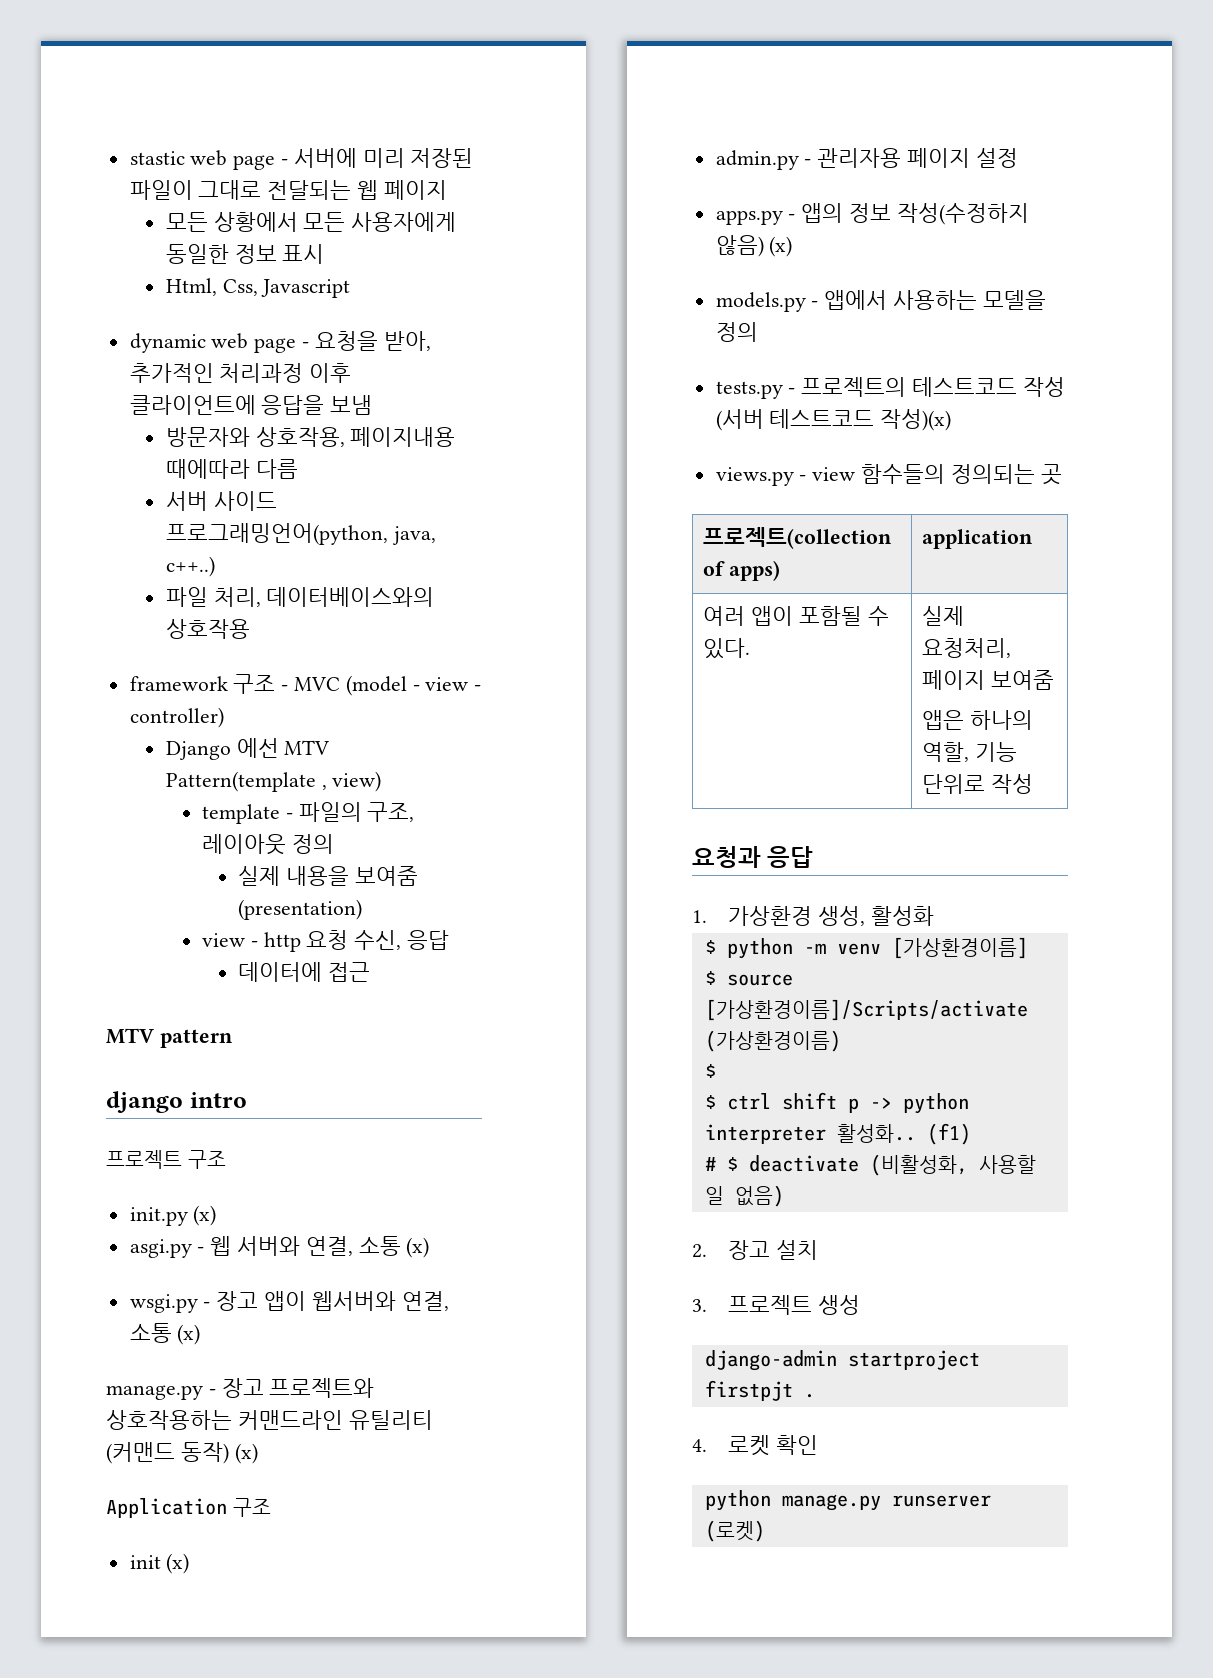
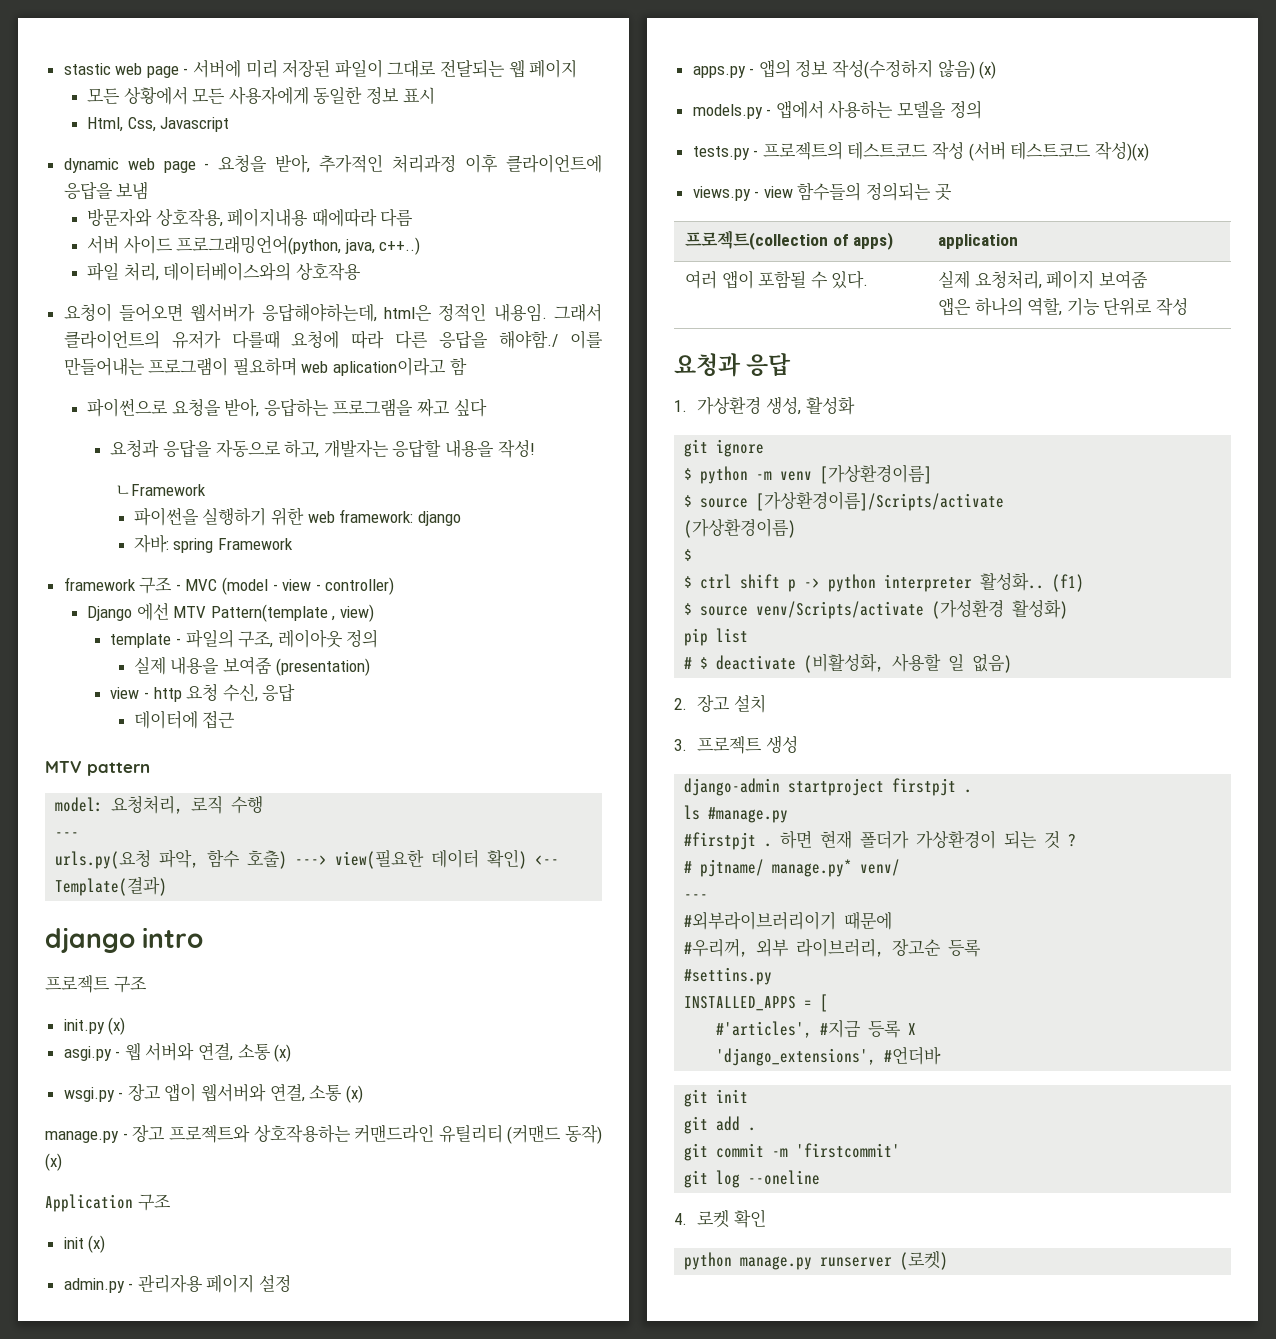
(250, 629) none -> [63,303,602,322] [63,330,603,349] [63,357,467,376] [87,398,487,417] [110,439,535,458] [115,484,207,496] [133,507,461,526] [133,534,294,553] // 요청이 들어오면 웹서버가 응답해야하는데, html은 정적인 내용임. 그래서 클라이언트의 유저가 다를때 요청에 따라 다른 응답을 해야함./ 이를 만들어내는 프로그램이 필요하며 web aplication이라고 함 // 파이썬으로 요청을 받아, 응답하는 프로그램을 짜고 싶다 // 요청과 응답을 자동으로 하고, 개발자는 응답할 내용을 작성! // ㄴFramework // 파이썬을 실행하기 위한 web framework: django // 자바: spring Framework
(233, 1038) none -> [55,795,264,814] [55,832,80,838] [55,849,560,869] [55,876,168,896] // model: 요청처리, 로직 수행 // --- // urls.py(요청 파악, 함수 호출) ---> view(필요한 데이터 확인) <-- Template(결과)
(934, 916) none -> [684,439,765,457] // git ignore
(971, 1134) none -> [684,599,1069,619] [684,628,749,646] // $ source venv/Scripts/activate (가성환경 활성화) // pip list
(815, 1396) none -> [684,805,789,823] [684,830,1077,850] [684,859,901,877] [684,894,709,900] [684,911,893,930] [684,938,982,957] [684,967,773,985] [684,994,829,1012] [716,1020,917,1038] [716,1046,942,1066] [684,1089,749,1107] [684,1116,757,1134] [684,1143,901,1161] [684,1170,821,1188] // ls #manage.py // #firstpjt . 하면 현재 폴더가 가상환경이 되는 것 ? // # pjtname/ manage.py* venv/ // --- // #외부라이브러리이기 때문에 // #우리꺼, 외부 라이브러리, 장고순 등록 // #settins.py // INSTALLED_APPS = [ // #'articles', #지금 등록 X // 'django_extensions', #언더바 // git init // git add . // git commit -m 'firstcommit' // git log --oneline

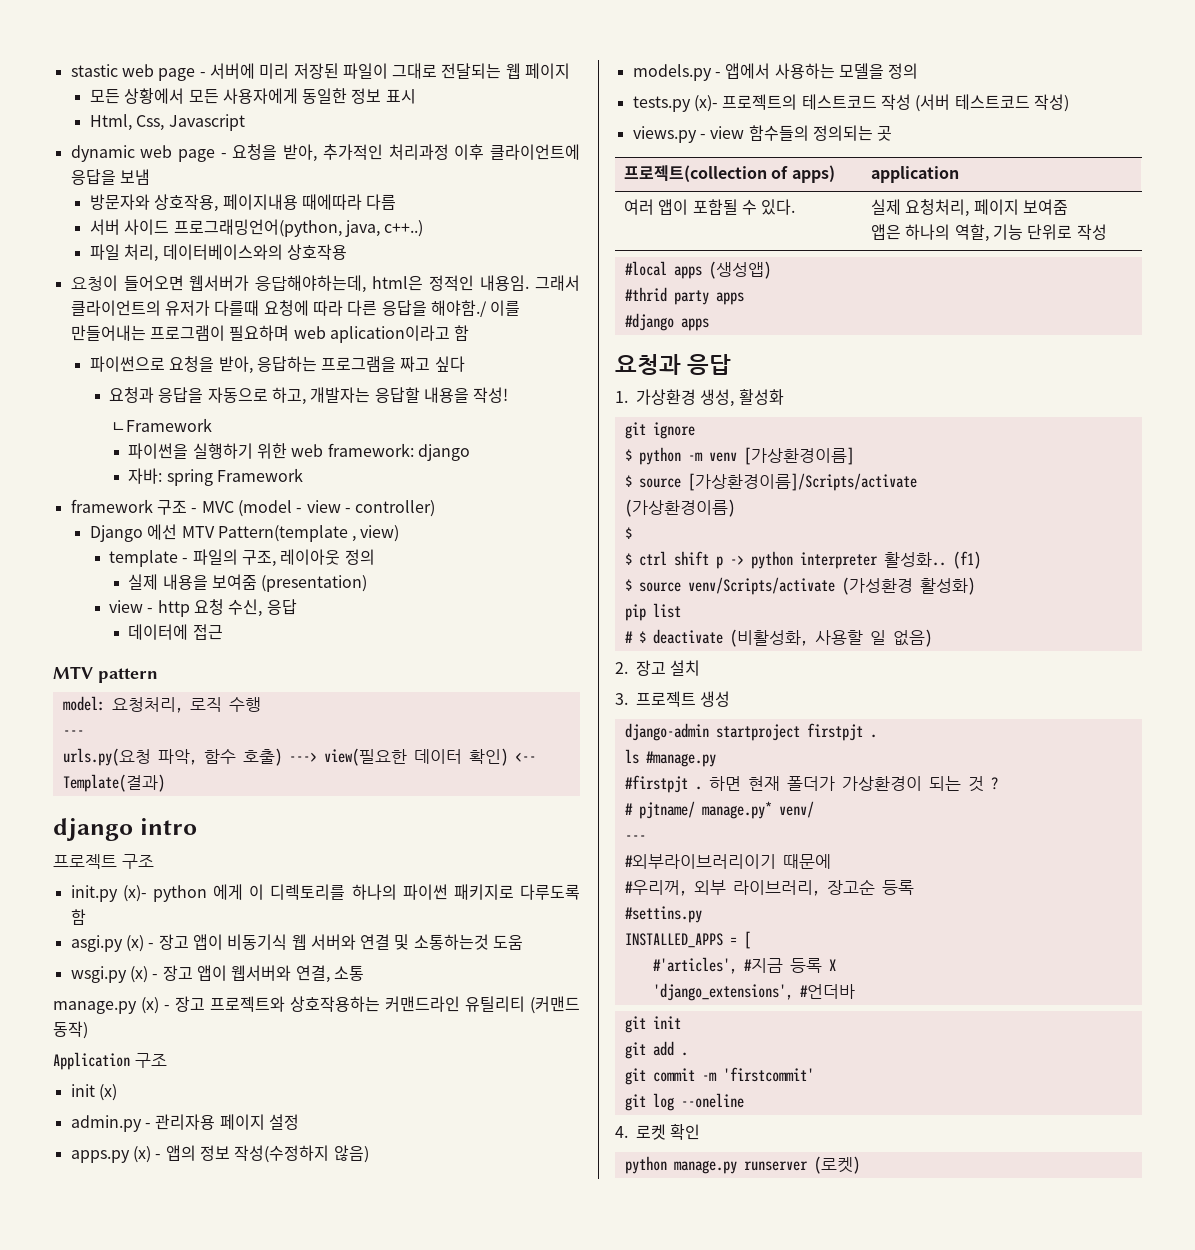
[108,1017,126,1035] [63,1042,292,1062] (x) // asgi.py - 웹 서버와 연결, 소통 (x) -> [122,884,580,902] [70,909,86,925] [70,934,524,952] (x)- python 에게 이 디렉토리를 하나의 파이썬 패키지로 다루도록 함 // asgi.py (x) - 장고 앱이 비동기식 웹 서버와 연결 및 소통하는것 도움
(115, 1094) none -> [129,966,148,983] (x)
[345,1085,363,1103] [45,1131,119,1143] (x) // manage.py -> [53,997,159,1014] // manage.py (x)
[45,1153,62,1171] (x) -> (88, 1030) none
(746, 72) none -> [132,1146,151,1163] (x)
[979,61,997,79] (x) -> (369, 1154) none
[753,150,759,157] - -> [693,95,718,112] (x)-
[1094,142,1149,161] 작성)(x) -> [1033,94,1069,112] 작성)
(1188, 307) none -> [624,261,771,279] [624,287,744,305] [624,313,709,331] // #local apps (생성앱) // #thrid party apps // #django apps

